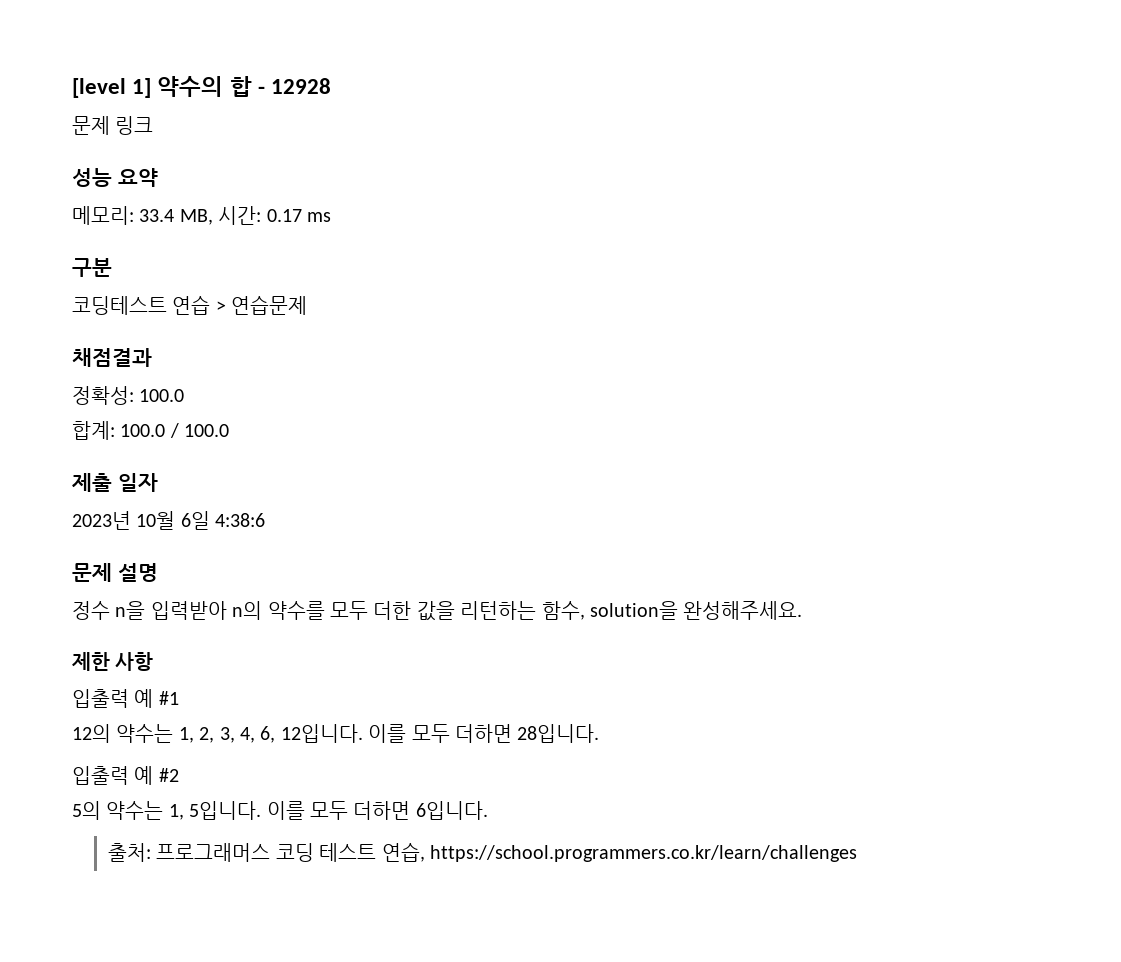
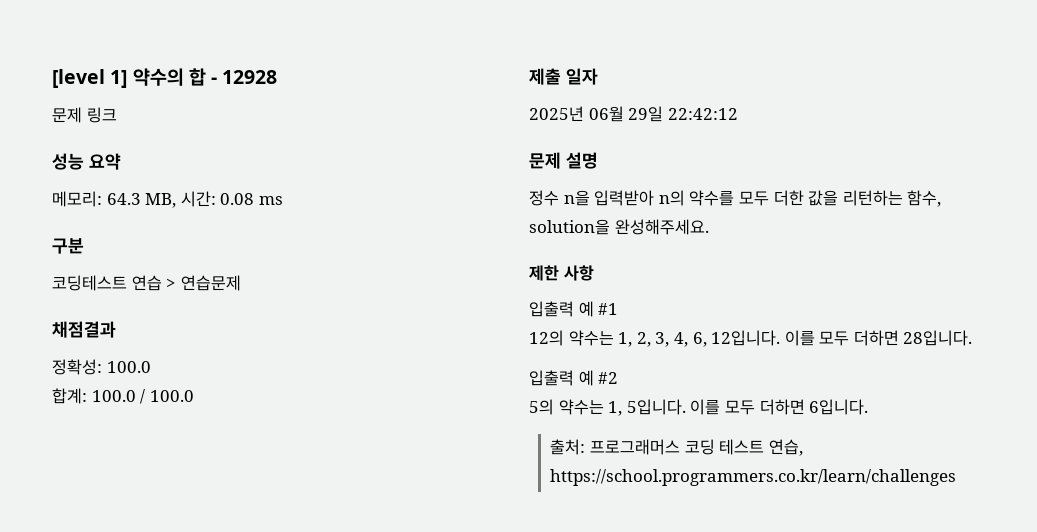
[139,209,175,222] 33.4 -> [106,193,141,205] 64.3
[266,209,302,222] 0.17 -> [220,193,255,205] 0.08
[72,511,266,530] 2023년 10월 6일 4:38:6 -> [529,106,738,122] 2025년 06월 29일 22:42:12

